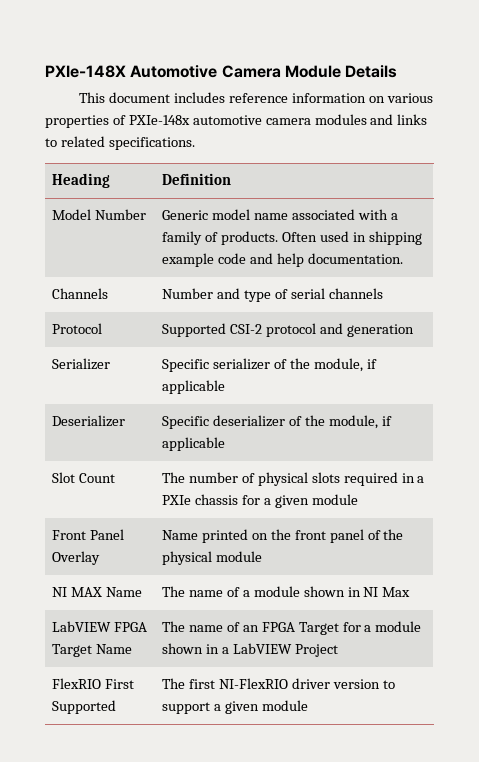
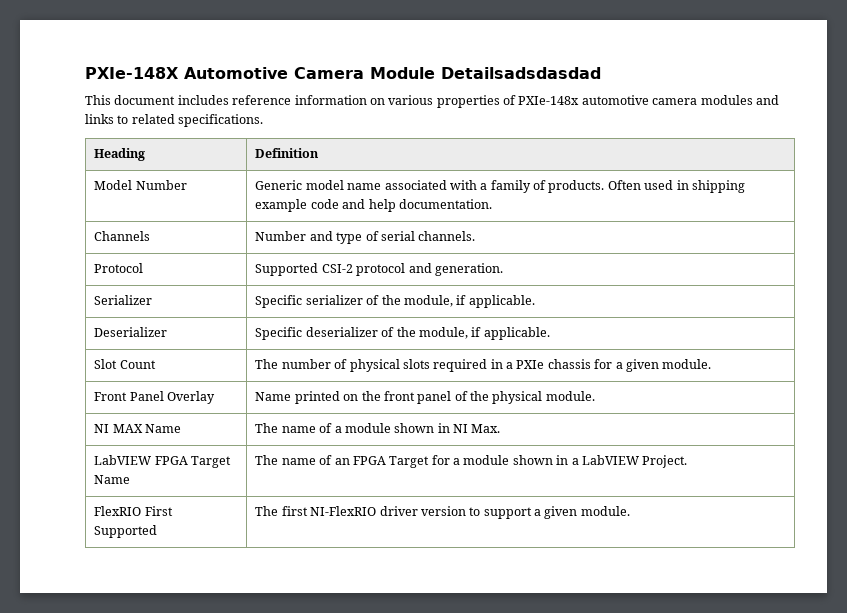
[345,65,398,78] Details -> [441,67,601,79] Detailsadsdasdad
[328,288,383,299] channels -> [418,231,476,241] channels.
[346,324,414,337] generation -> [434,263,503,276] generation.
[162,380,226,394] applicable -> [468,295,535,308] applicable.
[162,437,226,451] applicable -> [483,327,550,340] applicable.
[311,494,358,505] module -> [662,359,712,369] module.
[215,551,262,562] module -> [545,391,595,401] module.
[382,587,411,597] Max -> [471,424,501,433] Max.
[294,644,338,657] Project -> [642,455,688,468] Project.
[261,700,308,711] module -> [580,506,630,516] module.

